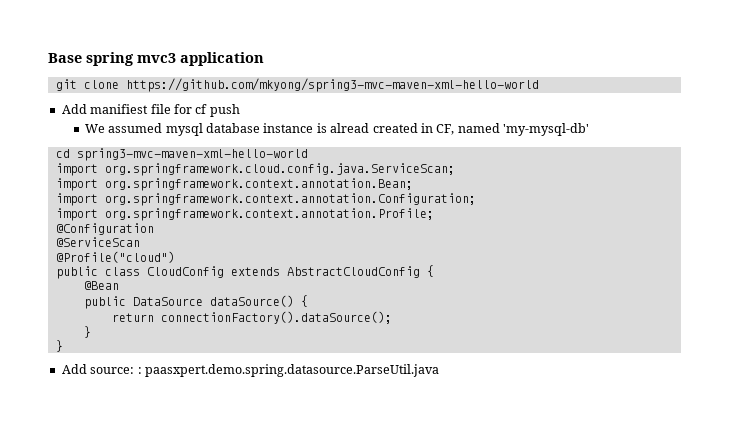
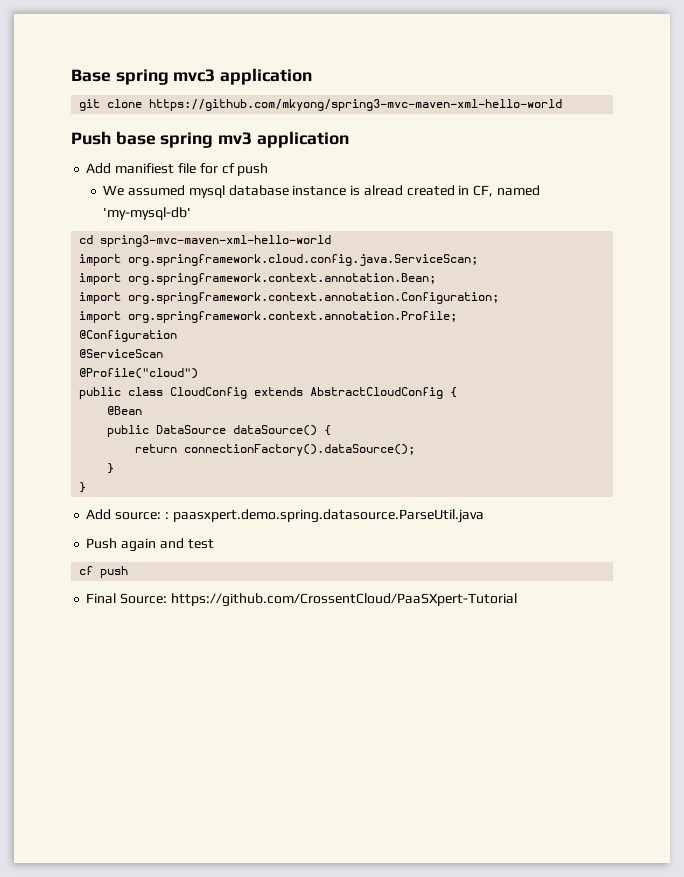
(539, 85) none -> [71,131,349,148] // Push base spring mv3 application
(439, 370) none -> [86,538,214,552] [79,566,129,578] [86,593,517,607] // Push again and test // cf push // Final Source: https://github.com/CrossentCloud/PaaSXpert-Tutorial

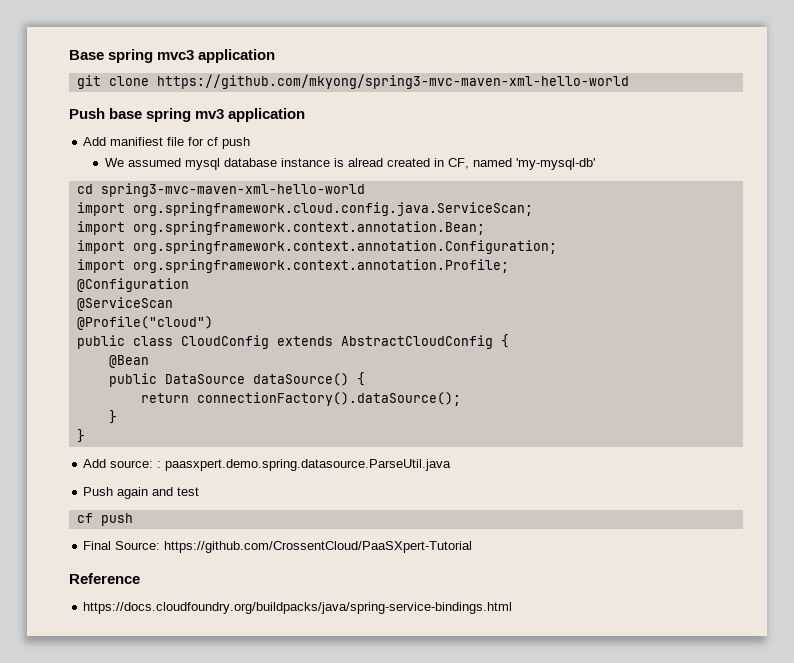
(517, 600) none -> [69,573,140,584] [83,602,513,614] // Reference // https://docs.cloudfoundry.org/buildpacks/java/spring-service-bindings.html

